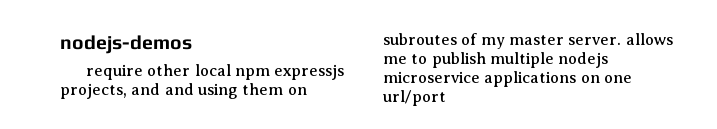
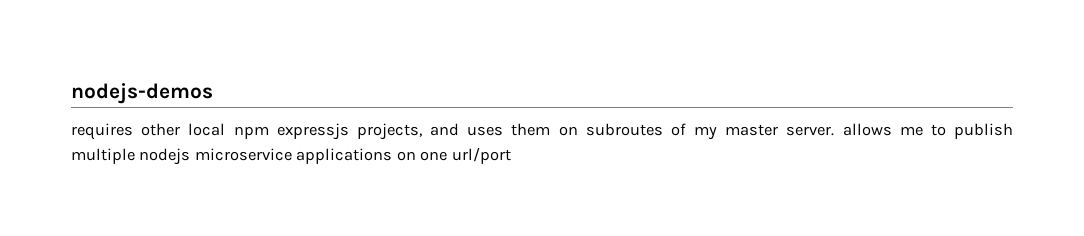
[85,64,143,80] require -> [71,123,133,140] requires
[164,83,238,99] and using -> [467,126,504,136] uses

